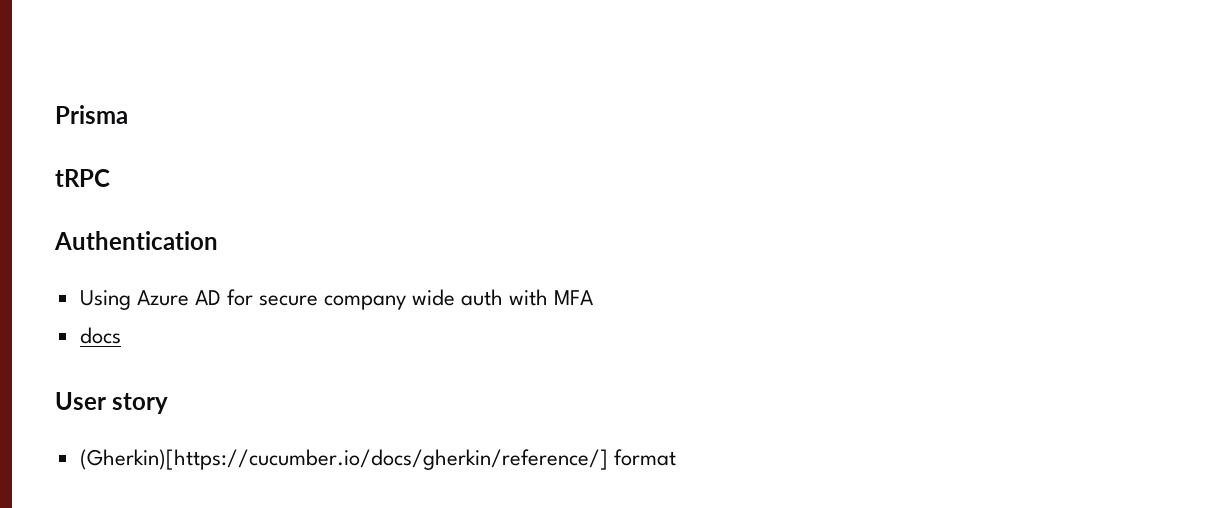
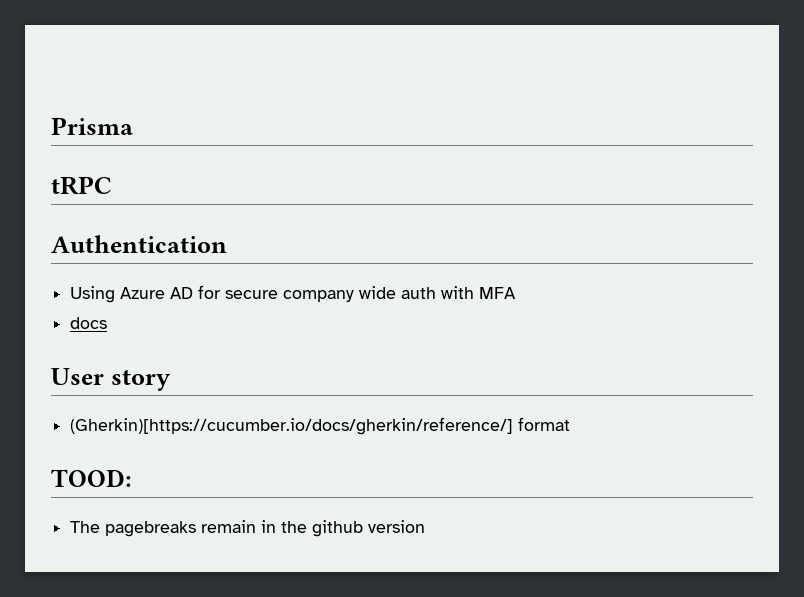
(676, 457) none -> [51,469,132,487] [70,520,426,537] // TOOD: // The pagebreaks remain in the github version

